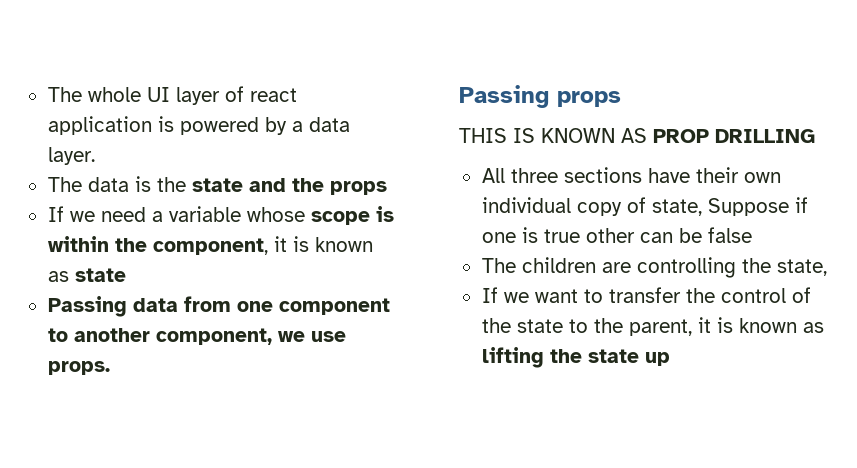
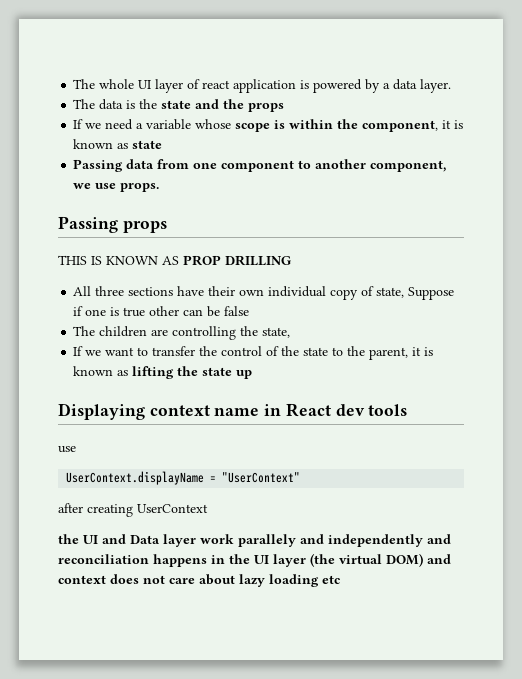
(670, 359) none -> [58,403,408,420] [58,446,76,453] [66,471,301,485] [58,503,208,517] [58,534,451,547] [58,553,451,567] [58,574,340,587] // Displaying context name in React dev tools // use // UserContext.displayName = "UserContext" // after creating UserContext // the UI and Data layer work parallely and independently and reconciliation happens in the UI layer (the virtual DOM) and context does not care about lazy loading etc

